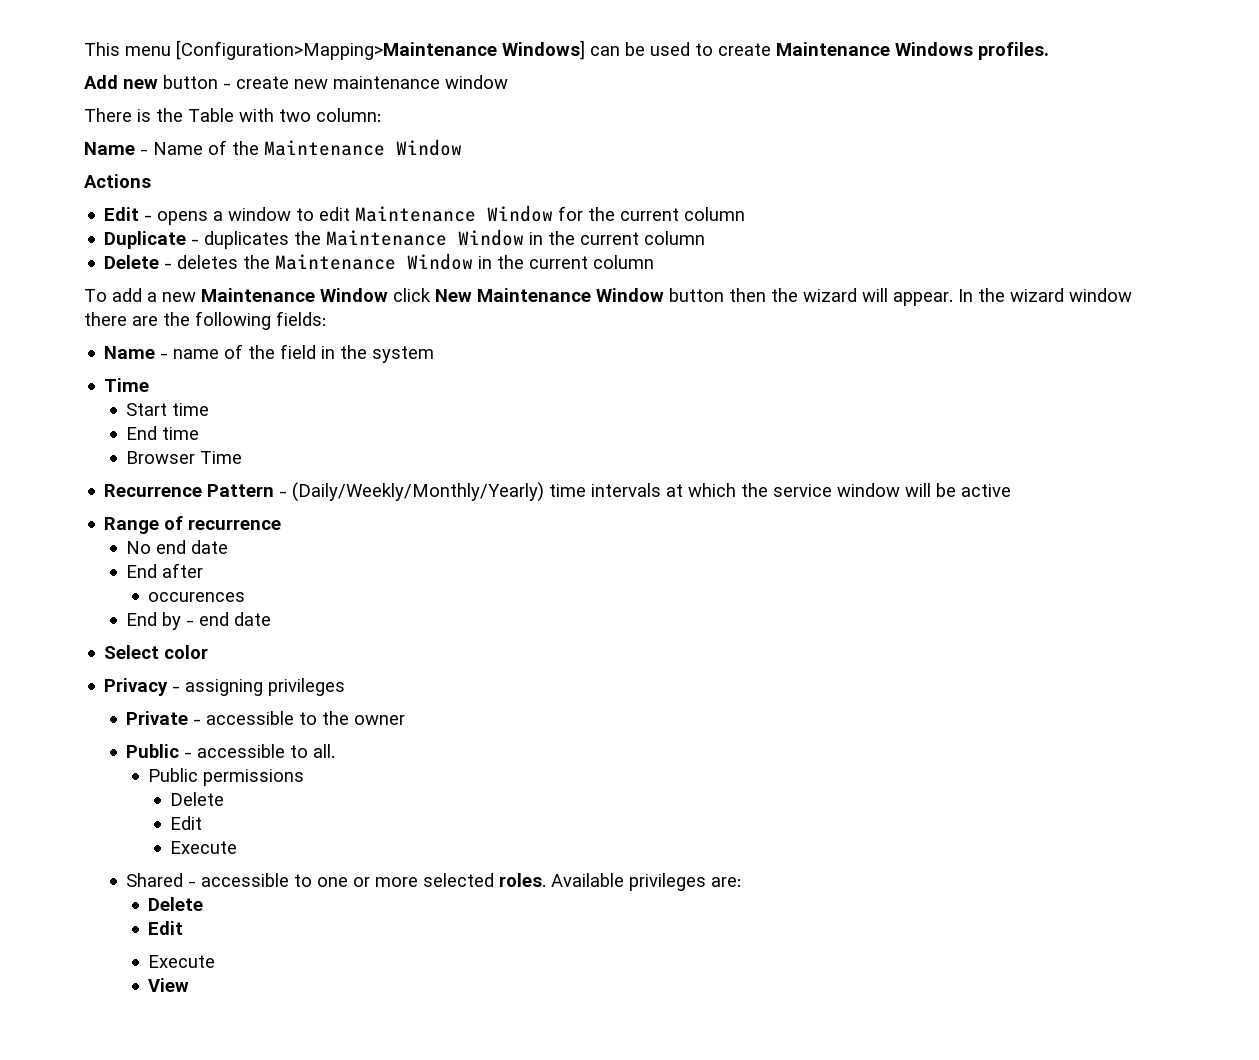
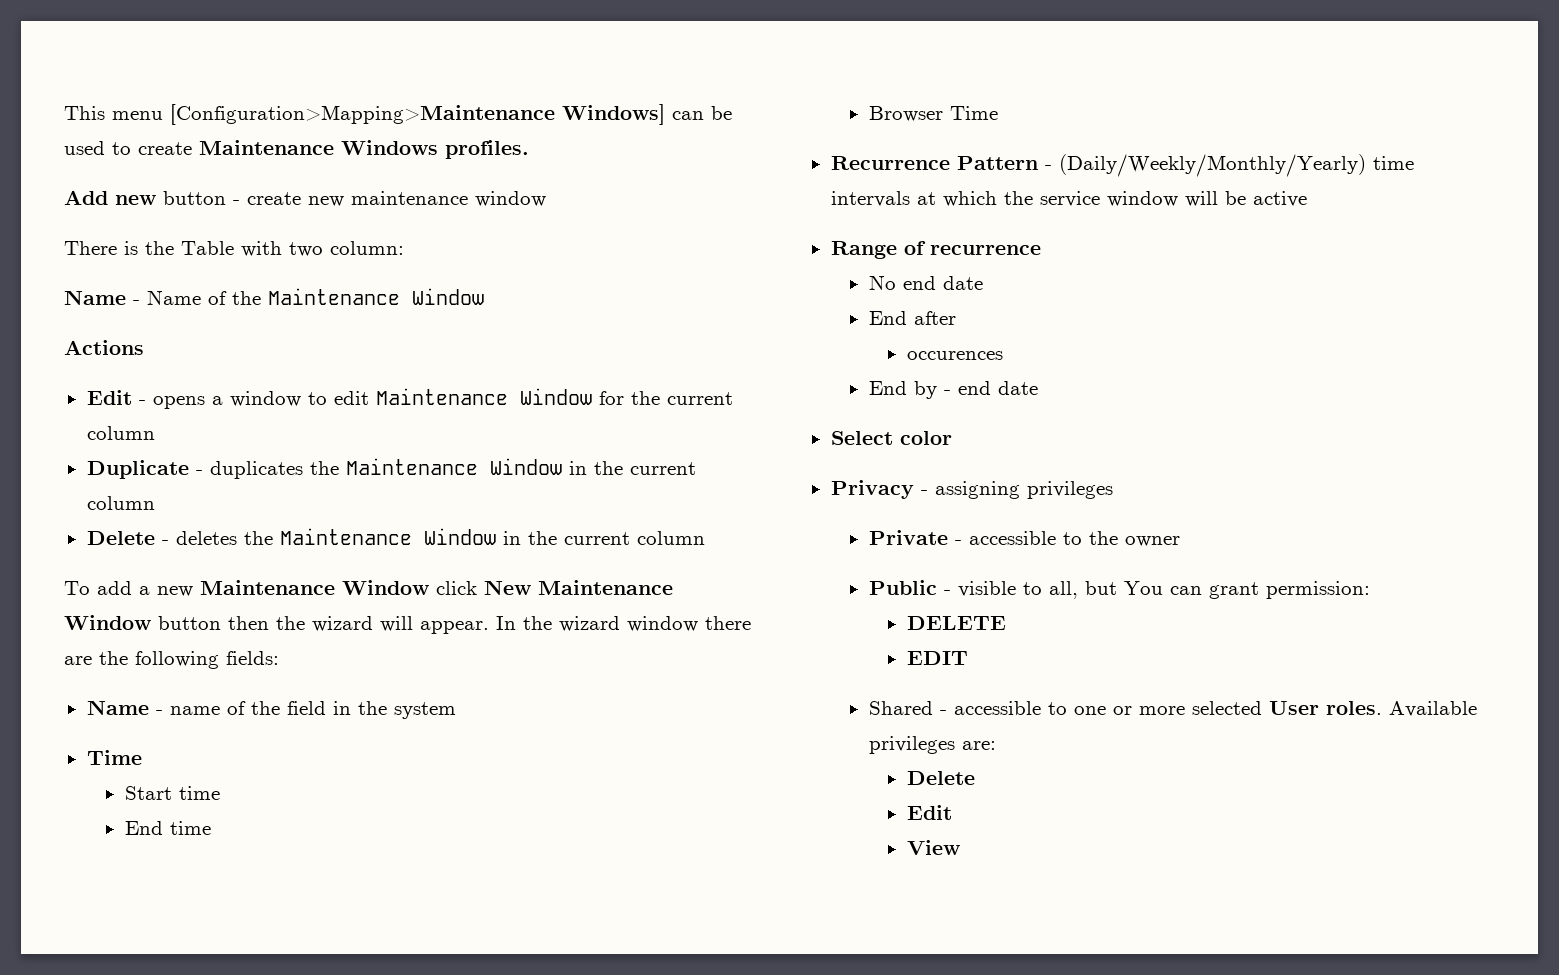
[197,744,336,758] [148,768,305,786] [170,792,225,806] [170,816,203,830] [170,841,238,854] accessible to all. // Public permissions // Delete // Edit // Execute -> [957,581,1370,599] [906,616,1006,630] [906,651,968,665] visible to all, but You can grant permission: // DELETE // EDIT
(495, 880) none -> [1268,701,1319,715] User
[148,955,216,968] // Execute -> (952, 812) none

